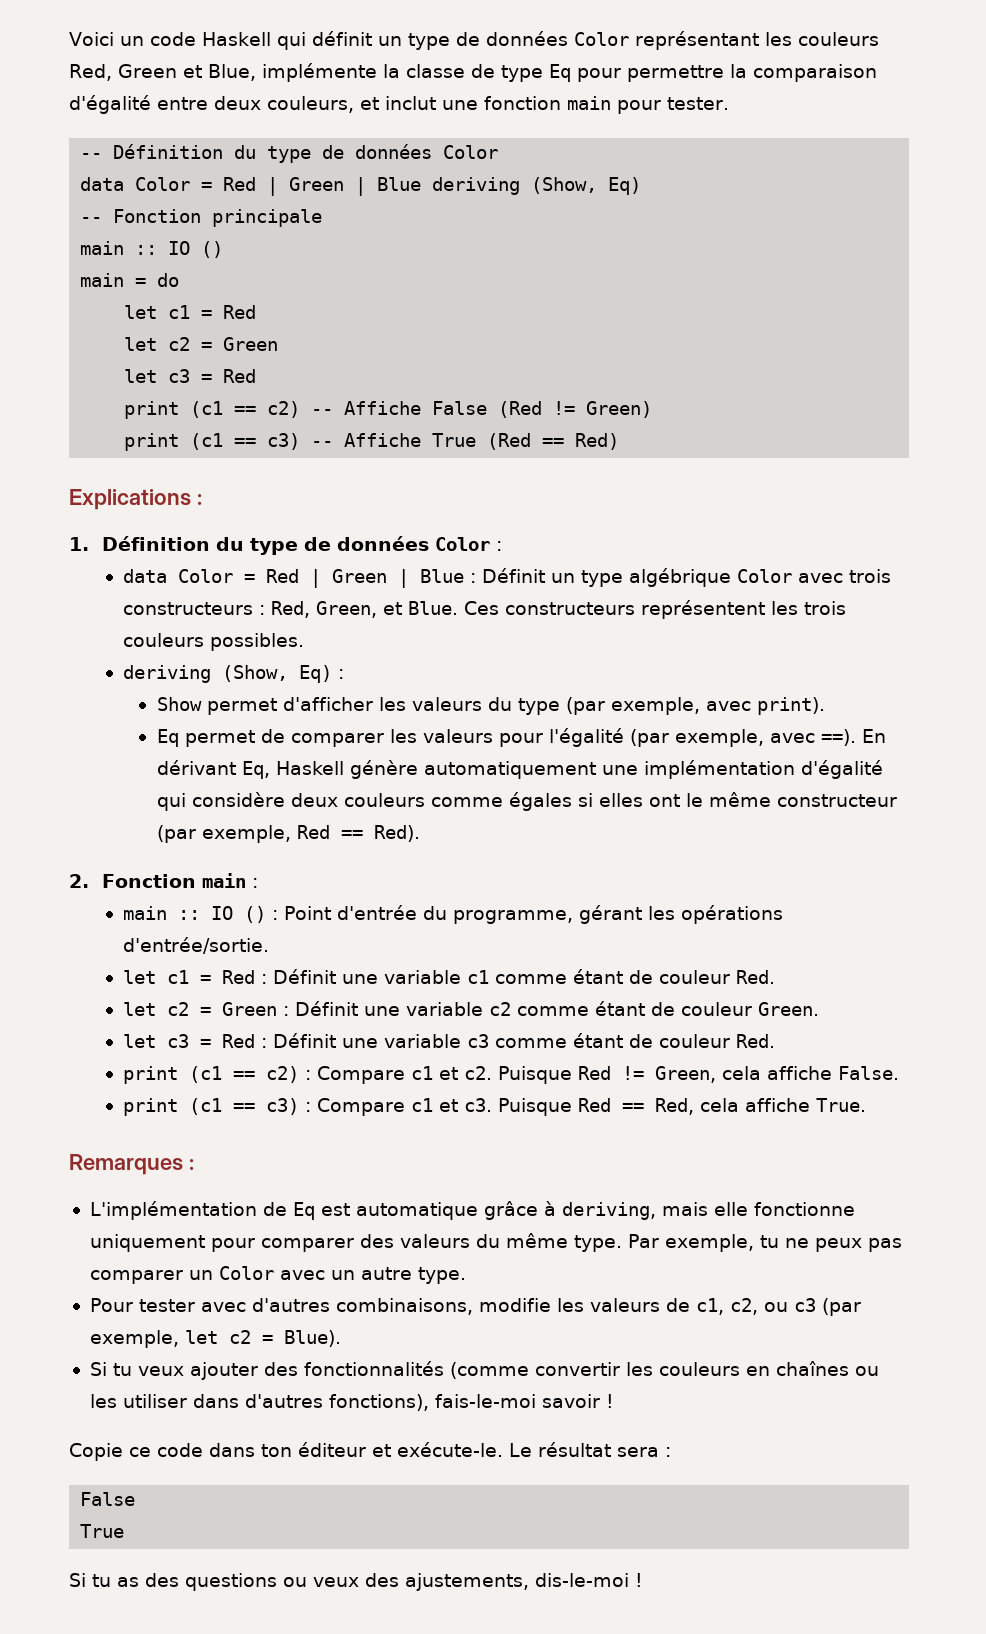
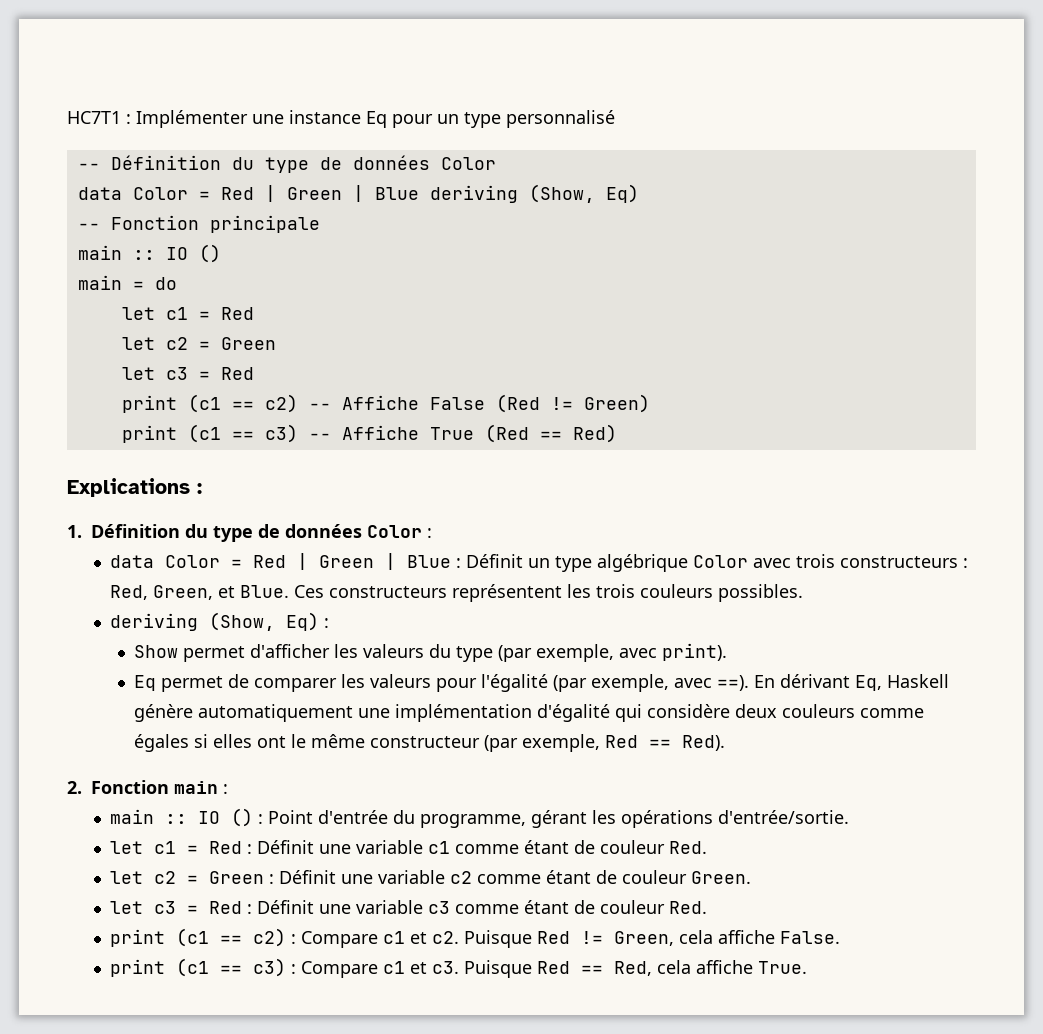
[69,31,879,50] [69,63,877,82] [69,95,729,114] Voici un code Haskell qui définit un type de données Color représentant les couleurs Red, Green et Blue, implémente la classe de type Eq pour permettre la comparaison d'égalité entre deux couleurs, et inclut une fonction main pour tester. -> [67,110,615,128] HC7T1 : Implémenter une instance Eq pour un type personnalisé
[69,1154,194,1175] [89,1201,855,1220] [89,1233,902,1252] [89,1266,466,1284] [89,1298,861,1316] [89,1330,341,1348] [89,1361,879,1380] [89,1394,614,1411] [69,1442,671,1461] [80,1492,136,1506] [80,1524,125,1538] [69,1573,643,1591] // Remarques : // L'implémentation de Eq est automatique grâce à deriving, mais elle fonctionne uniquement pour comparer des valeurs du même type. Par exemple, tu ne peux pas comparer un Color avec un autre type. // Pour tester avec d'autres combinaisons, modifie les valeurs de c1, c2, ou c3 (par exemple, let c2 = Blue). // Si tu veux ajouter des fonctionnalités (comme convertir les couleurs en chaînes ou les utiliser dans d'autres fonctions), fais-le-moi savoir ! // Copie ce code dans ton éditeur et exécute-le. Le résultat sera : // False // True // Si tu as des questions ou veux des ajustements, dis-le-moi ! -> (808, 967) none

